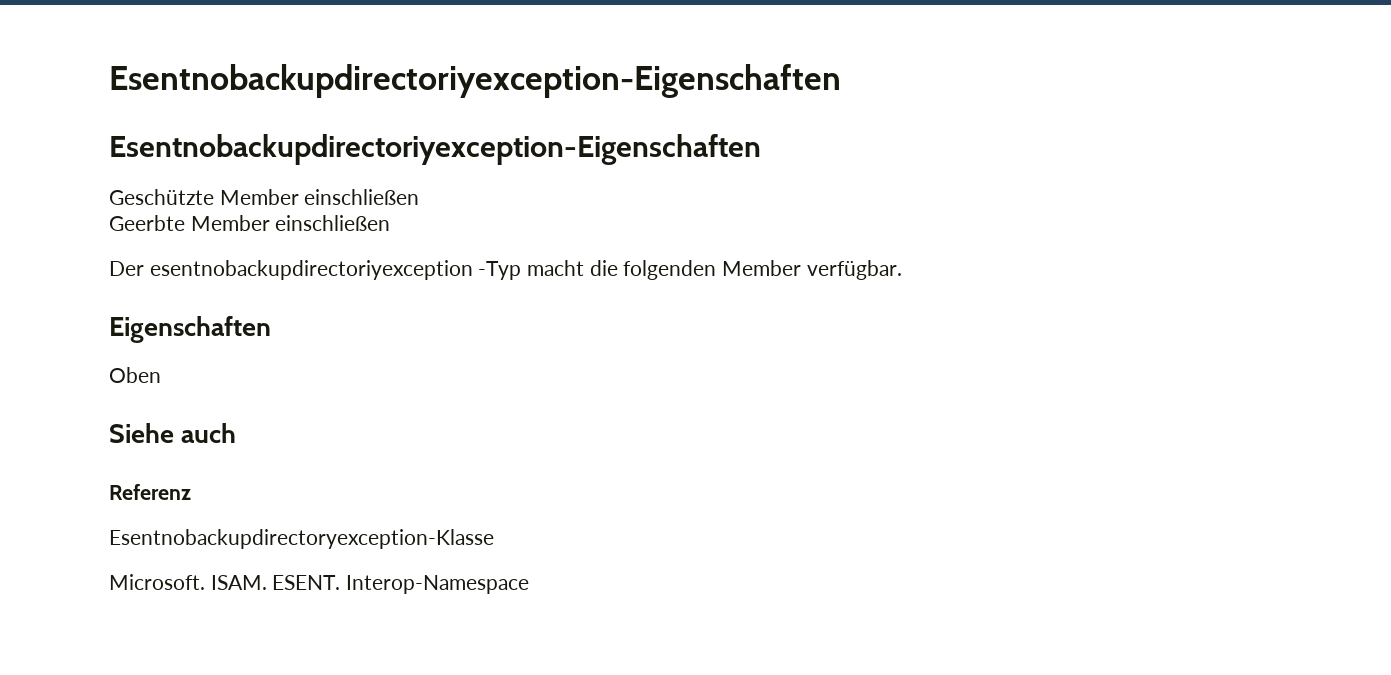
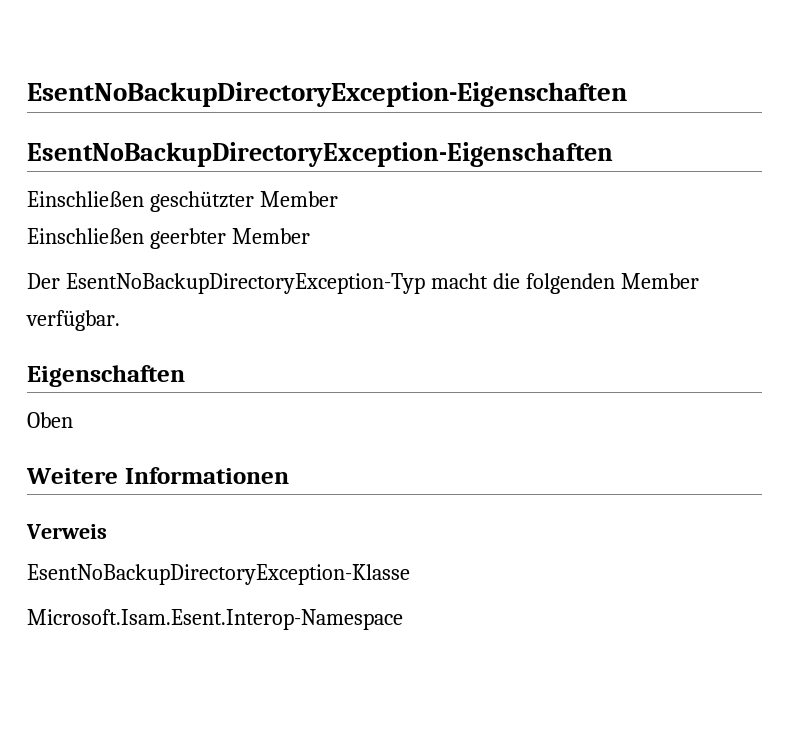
[109,64,841,98] [109,134,761,165] [109,189,420,205] [109,215,391,231] Esentnobackupdirectoriyexception-Eigenschaften // Esentnobackupdirectoriyexception-Eigenschaften // Geschützte Member einschließen // Geerbte Member einschließen -> [27,82,627,107] [27,142,613,167] [27,191,338,212] [27,228,310,249] EsentNoBackupDirectoryException-Eigenschaften // EsentNoBackupDirectoryException-Eigenschaften // Einschließen geschützter Member // Einschließen geerbter Member
[149,260,522,280] esentnobackupdirectoriyexception -Typ -> [65,273,425,294] EsentNoBackupDirectoryException-Typ
[109,423,237,443] [109,484,191,500] [109,529,494,549] [109,574,530,594] Siehe auch // Referenz // Esentnobackupdirectoryexception-Klasse // Microsoft. ISAM. ESENT. Interop-Namespace -> [26,467,289,484] [26,524,107,539] [27,564,410,585] [27,609,403,630] Weitere Informationen // Verweis // EsentNoBackupDirectoryException-Klasse // Microsoft.Isam.Esent.Interop-Namespace

